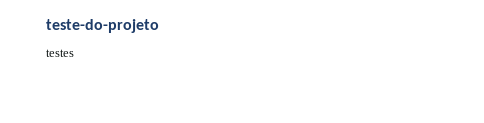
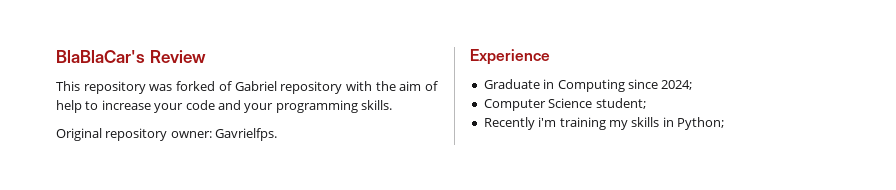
[46,19,159,33] [46,49,74,57] teste-do-projeto // testes -> [56,50,206,63] [56,81,438,94] [56,100,392,113] [56,128,278,141] [470,49,550,65] [483,79,693,92] [483,98,646,111] [483,117,724,130] BlaBlaCar's Review // This repository was forked of Gabriel repository with the aim of help to increase your code and your programming skills. // Original repository owner: Gavrielfps. // Experience // Graduate in Computing since 2024; // Computer Science student; // Recently i'm training my skills in Python;

